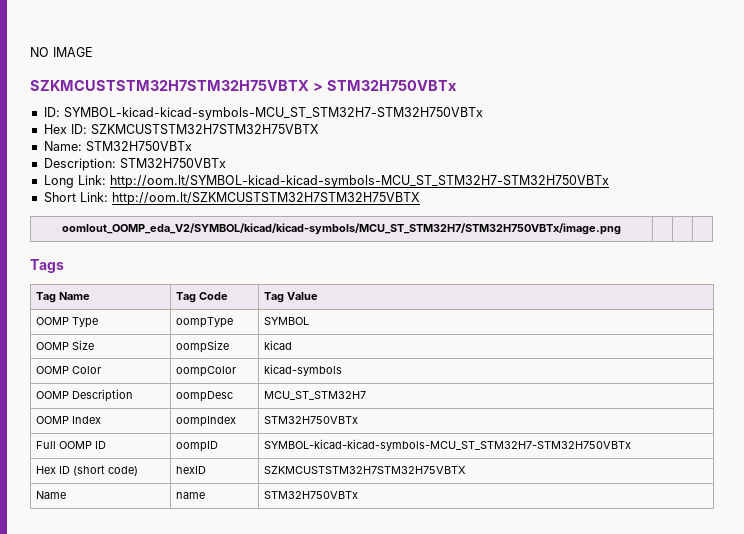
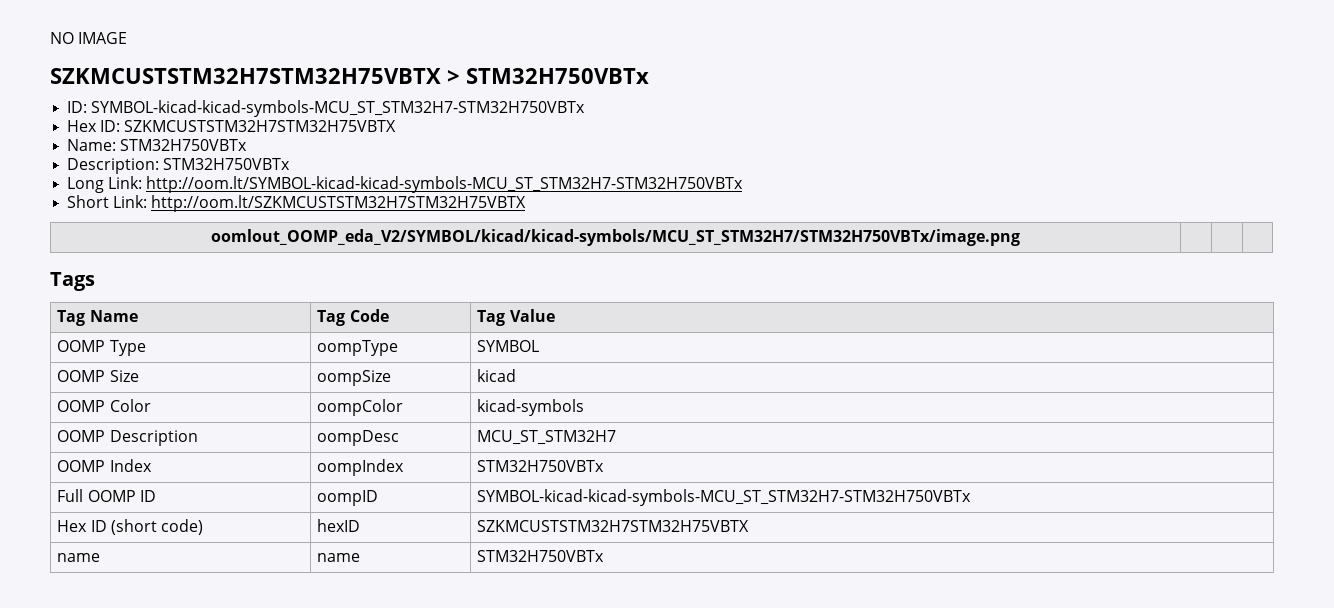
[36,491,67,499] Name -> [57,553,101,562] name

